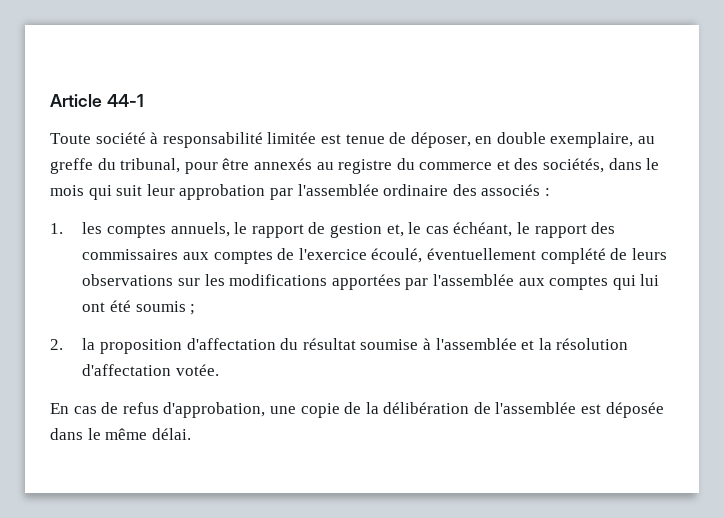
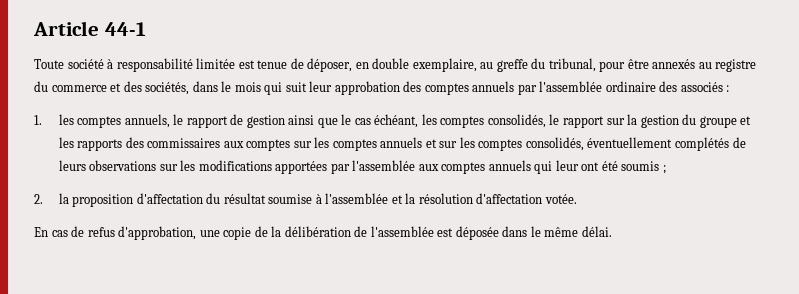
(266, 192) none -> [403,81,515,95] des comptes annuels
[386,224,404,237] et, -> [288,115,338,128] ainsi que
[516,222,616,238] [82,248,606,264] le rapport des commissaires aux comptes de l'exercice écoulé, éventuellement complété -> [421,114,752,128] [58,137,729,151] les comptes consolidés, le rapport sur la gestion du groupe et les rapports des commissaires aux comptes sur les comptes annuels et sur les comptes consolidés, éventuellement complétés
[612,274,660,290] qui lui -> [488,160,579,174] annuels qui leur

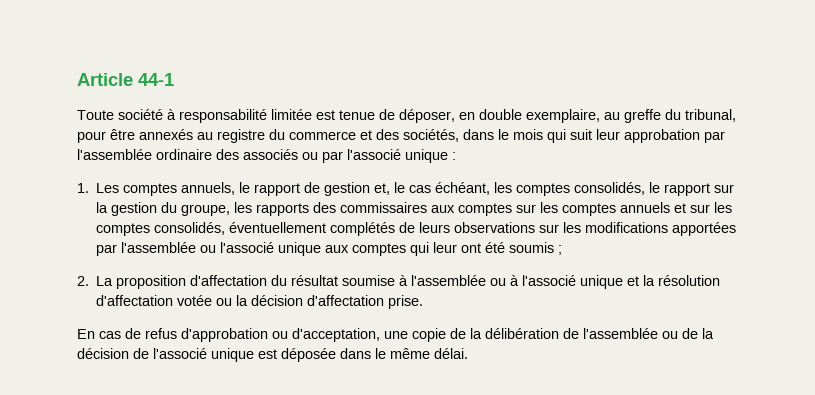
[403,81,515,95] des comptes annuels -> (700, 136) none
(723, 87) none -> [302,149,448,163] ou par l'associé unique
[58,114,74,125] les -> [96,183,120,193] Les
[288,115,338,128] ainsi que -> [374,183,391,195] et,
[699,116,752,128] groupe et -> [181,204,231,216] groupe,
[418,160,531,174] aux comptes annuels -> [200,242,407,256] ou l'associé unique aux comptes
[58,193,69,204] la -> [96,276,114,286] La
[391,193,577,204] et la résolution d'affectation votée. -> [490,275,721,289] [96,295,424,309] ou à l'associé unique et la résolution d'affectation votée ou la décision d'affectation prise.
[118,226,197,240] d'approbation, -> [181,328,380,342] d'approbation ou d'acceptation,
(434, 231) none -> [662,328,714,339] [77,348,254,362] ou de la décision de l'associé unique

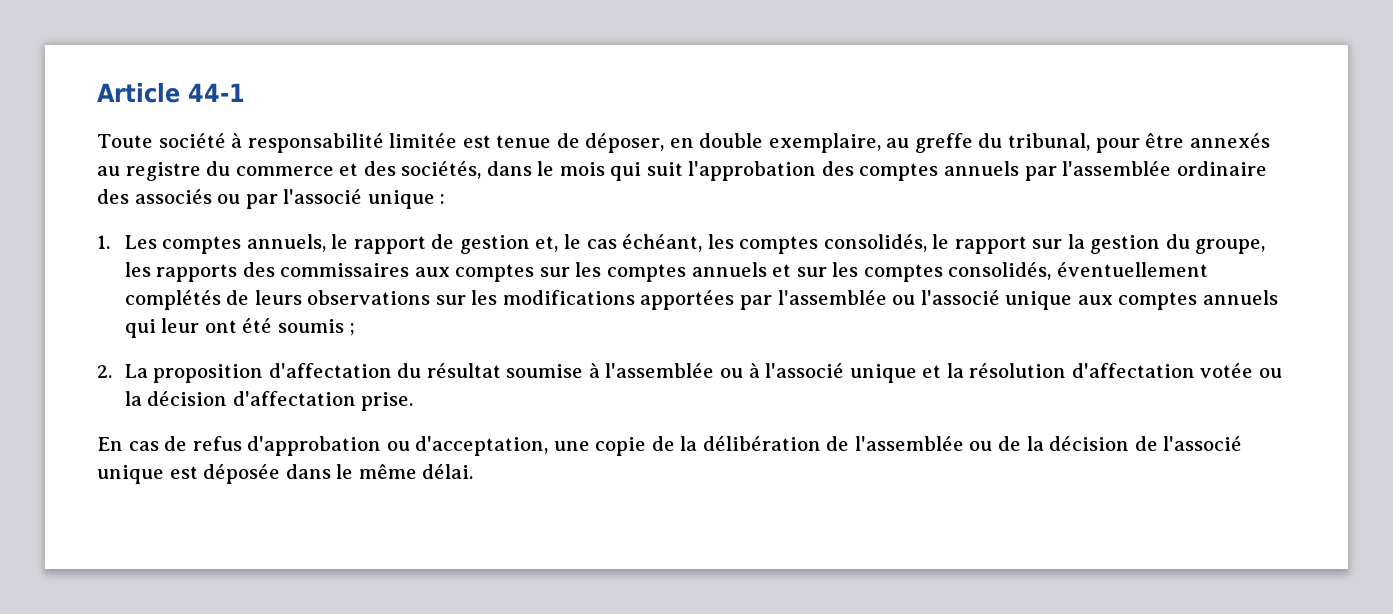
[596,129,700,143] leur approbation -> [688,161,1020,181] l'approbation des comptes annuels
(407, 249) none -> [1202,290,1278,305] annuels

